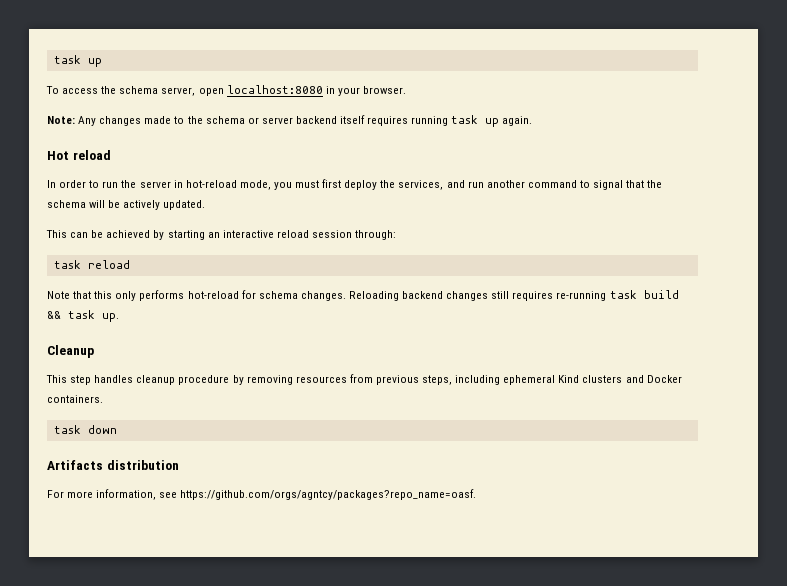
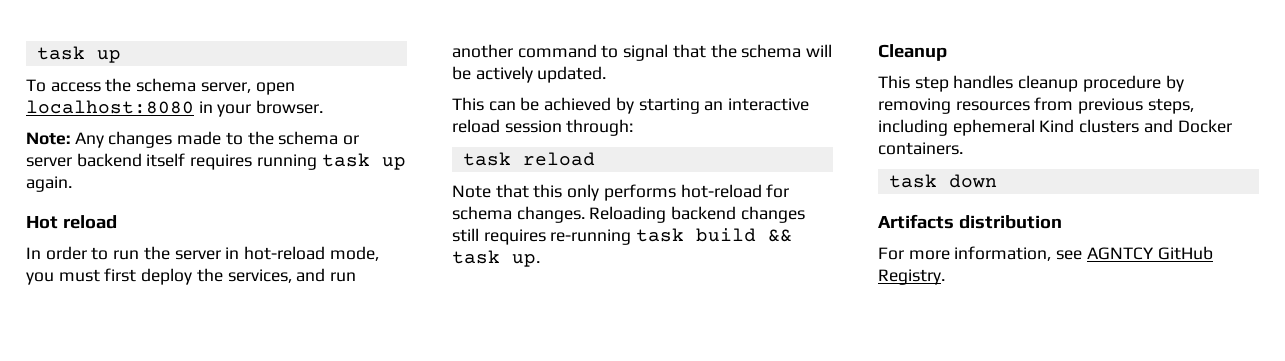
[180,489,477,500] https://github.com/orgs/agntcy/packages?repo_name=oasf. -> [1086,246,1213,260] [878,269,945,285] AGNTCY GitHub Registry.

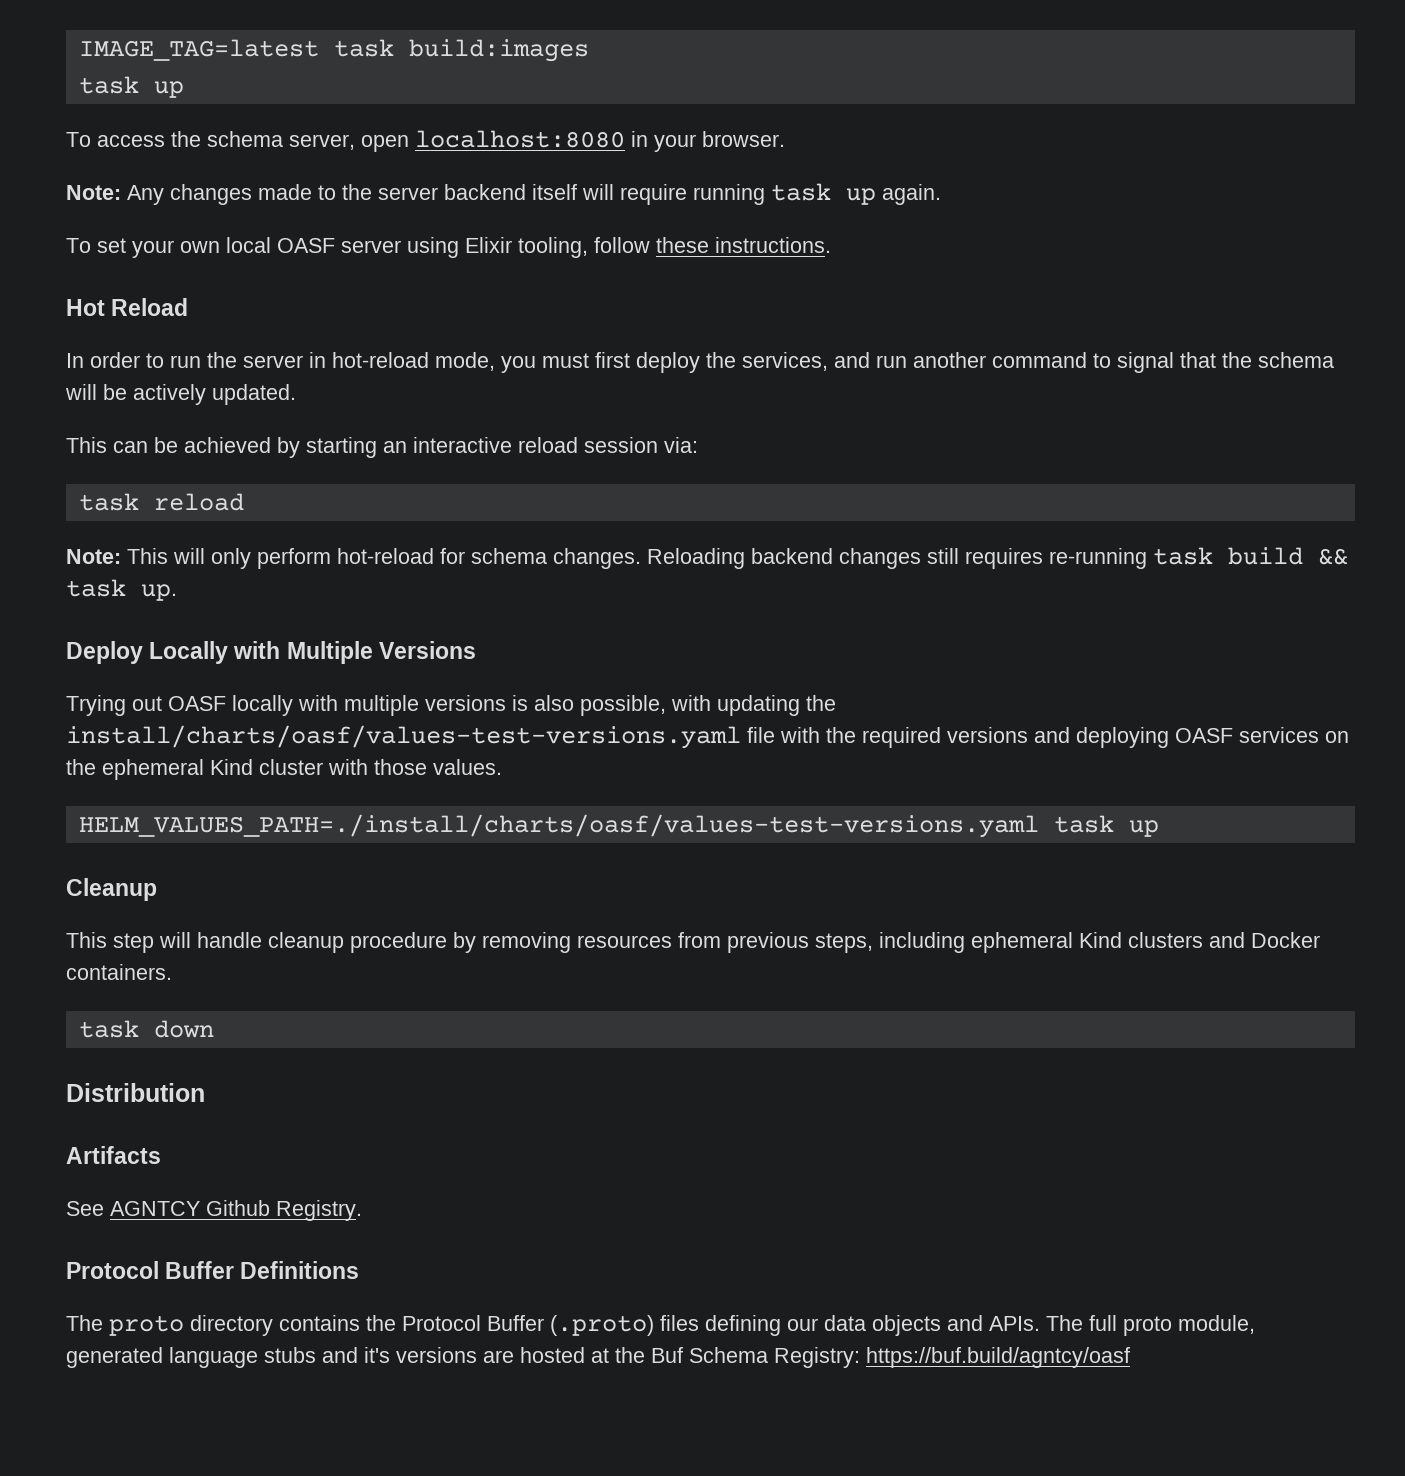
(36, 53) none -> [78,39,589,62] IMAGE_TAG=latest task build:images //
[278,131,360,145] schema or -> (372, 192) none
[190,154,253,170] requires -> [582,184,687,205] will require
(72, 184) none -> [66,237,831,258] // To set your own local OASF server using Elixir tooling, follow these instructions.
[62,215,117,229] reload -> [111,298,189,316] Reload
[566,119,634,136] through: -> [664,437,698,453] via:
[452,184,676,201] Note that this only performs -> [66,548,331,569] Note: This will only perform
(540, 260) none -> [66,641,476,664] [66,695,836,716] [66,725,1349,749] [66,759,502,780] [78,814,1159,838] // Deploy Locally with Multiple Versions // Trying out OASF locally with multiple versions is also possible, with updating the install/charts/oasf/values-test-versions.yaml file with the required versions and deploying OASF services on the ephemeral Kind cluster with those values. // HELM_VALUES_PATH=./install/charts/oasf/values-test-versions.yaml task up
[953,75,1014,89] handles -> [159,932,262,948] will handle
(997, 181) none -> [66,1083,205,1102] // Distribution
[958,215,1062,229] [878,246,1213,261] [878,269,945,285] distribution // For more information, see AGNTCY GitHub Registry. -> [66,1200,362,1221] [66,1261,360,1279] [66,1315,1255,1336] [66,1347,1130,1368] // See AGNTCY Github Registry. // Protocol Buffer Definitions // The proto directory contains the Protocol Buffer (.proto) files defining our data objects and APIs. The full proto module, generated language stubs and it's versions are hosted at the Buf Schema Registry: https://buf.build/agntcy/oasf

